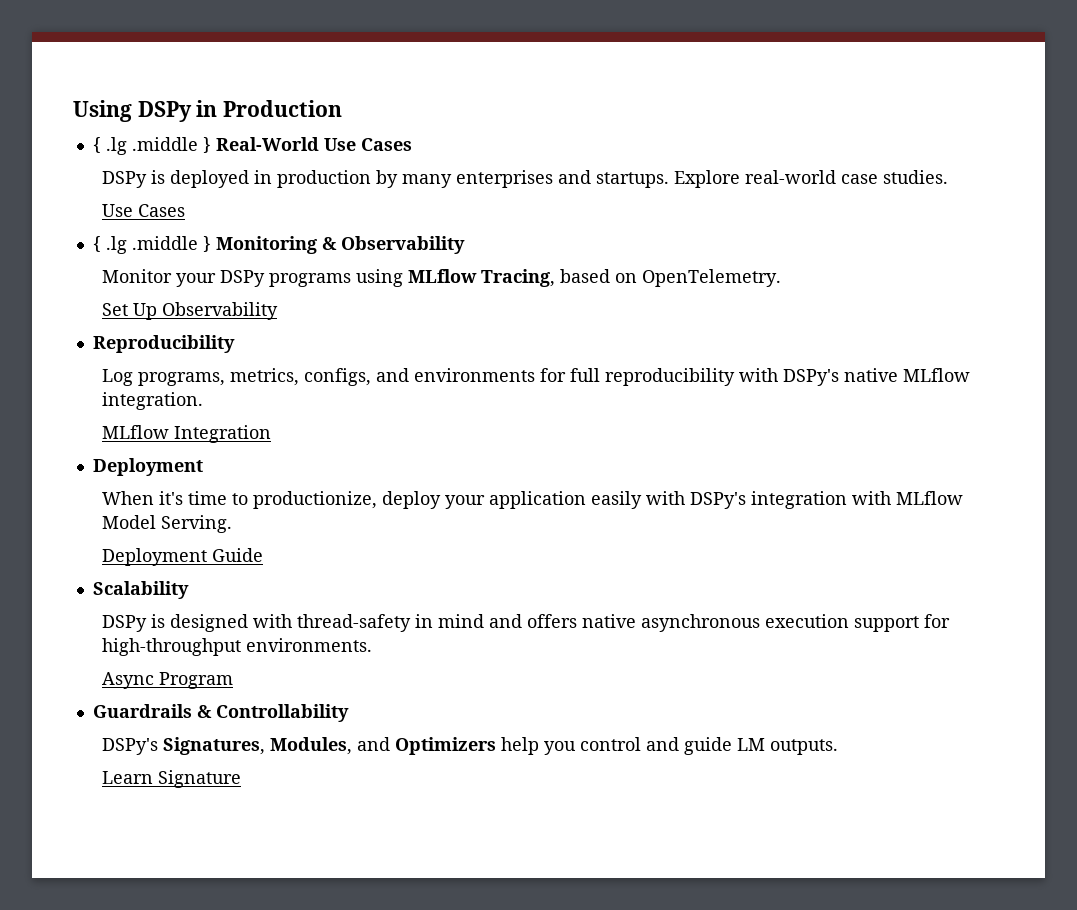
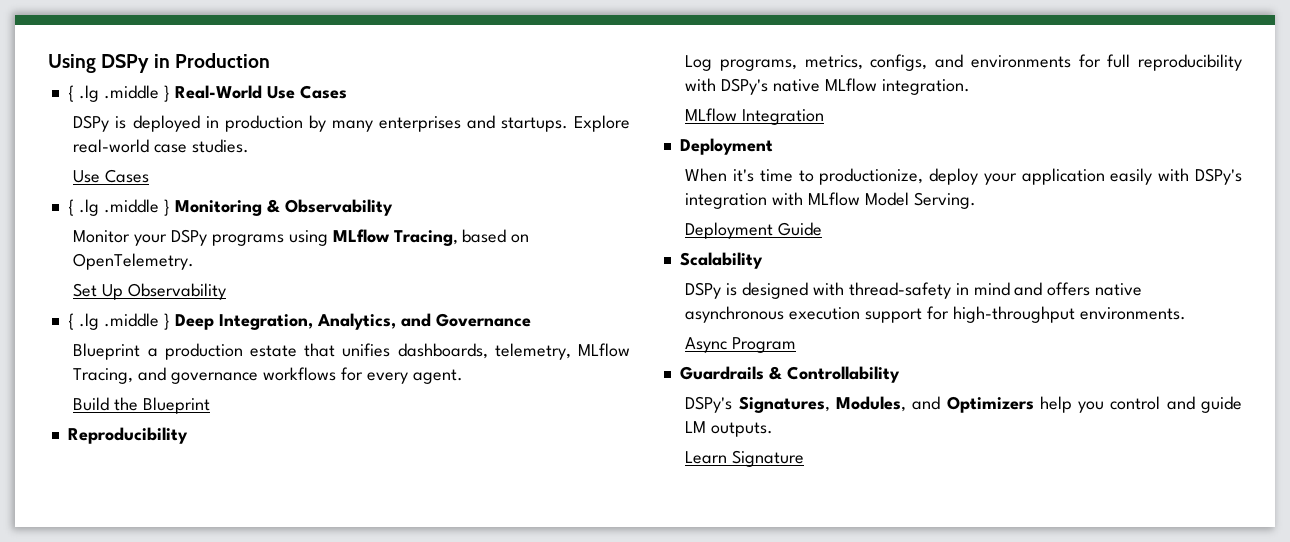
(279, 311) none -> [67,313,531,330] [73,343,630,360] [73,367,463,384] [73,397,211,414] // { .lg .middle } Deep Integration, Analytics, and Governance // Blueprint a production estate that unifies dashboards, telemetry, MLflow Tracing, and governance workflows for every agent. // Build the Blueprint

